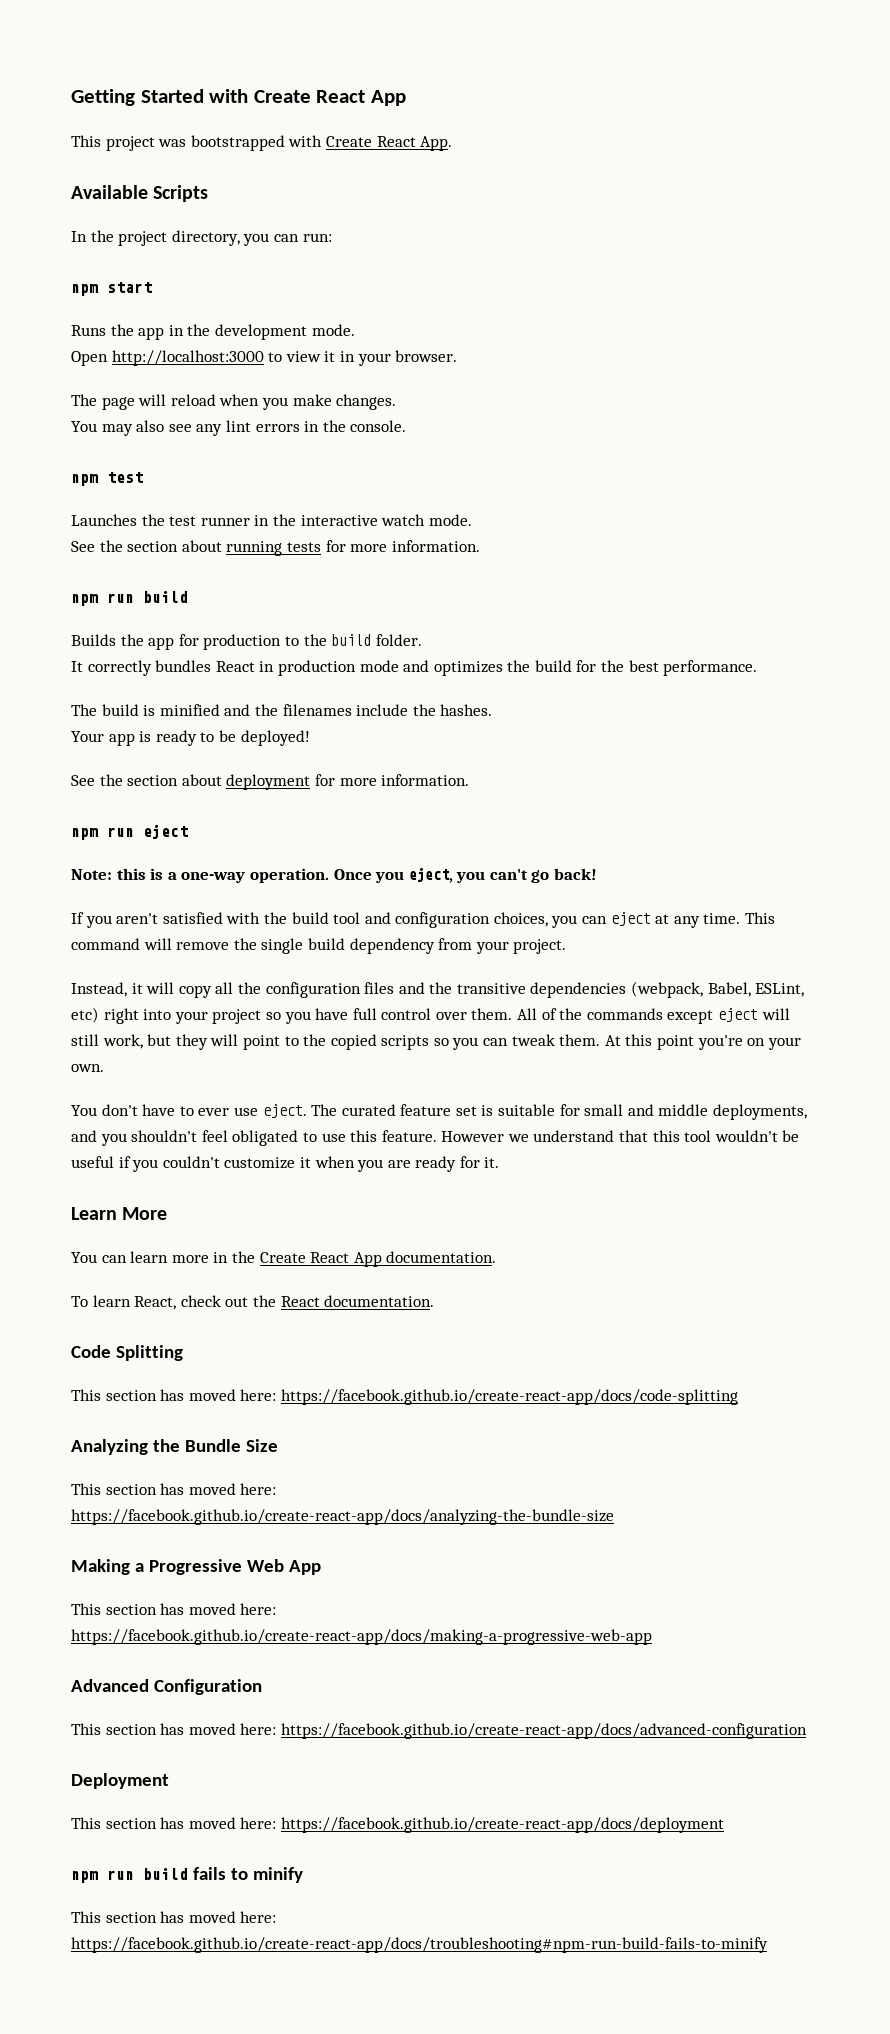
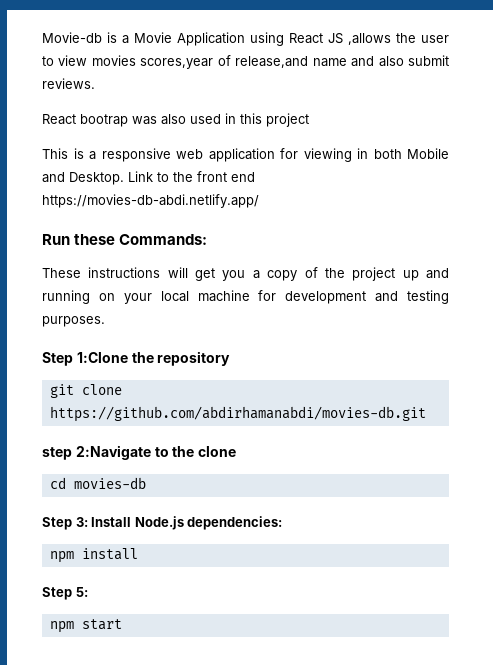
[71,89,406,106] [71,135,453,151] [71,185,209,202] [71,230,332,246] [71,282,152,296] [71,324,355,340] [71,350,458,366] [71,394,397,410] [71,420,407,436] [71,472,143,486] [71,514,472,526] [71,540,480,556] [71,591,188,606] [71,634,422,650] [71,660,758,676] [71,704,493,716] [71,730,310,746] [71,774,470,790] [71,824,188,840] [71,867,598,883] [71,912,776,928] [71,938,567,954] [71,981,805,998] [71,1007,790,1024] [71,1034,801,1050] [71,1064,104,1072] [71,1104,808,1120] [71,1130,800,1146] [71,1156,500,1172] [71,1207,168,1220] [71,1251,497,1267] [71,1295,435,1310] [71,1345,183,1361] [71,1389,738,1405] [71,1439,278,1455] [71,1483,277,1495] [71,1509,614,1525] [71,1559,321,1575] [71,1603,277,1615] [71,1629,652,1645] [71,1679,262,1695] [71,1723,807,1739] [71,1773,169,1789] [71,1817,724,1833] [71,1867,303,1883] [71,1911,277,1923] [71,1937,768,1953] Getting Started with Create React App // This project was bootstrapped with Create React App. // Available Scripts // In the project directory, you can run: // npm start // Runs the app in the development mode. // Open http://localhost:3000 to view it in your browser. // The page will reload when you make changes. // You may also see any lint errors in the console. // npm test // Launches the test runner in the interactive watch mode. // See the section about running tests for more information. // npm run build // Builds the app for production to the build folder. // It correctly bundles React in production mode and optimizes the build for the best performance. // The build is minified and the filenames include the hashes. // Your app is ready to be deployed! // See the section about deployment for more information. // npm run eject // Note: this is a one-way operation. Once you eject, you can't go back! // If you aren't satisfied with the build tool and configuration choices, you can eject at any time. This command will remove the single build dependency from your project. // Instead, it will copy all the configuration files and the transitive dependencies (webpack, Babel, ESLint, etc) right into your project so you have full control over them. All of the commands except eject will still work, but they will point to the copied scripts so you can tweak them. At this point you're on your own. // You don't have to ever use eject. The curated feature set is suitable for small and middle deployments, and you shouldn't feel obligated to use this feature. However we understand that this tool wouldn't be useful if you couldn't customize it when you are ready for it. // Learn More // You can learn more in the Create React App documentation. // To learn React, check out the React documentation. // Code Splitting // This section has moved here: https://facebook.github.io/create-react-app/docs/code-splitting // Analyzing the Bundle Size // This section has moved here: https://facebook.github.io/create-react-app/docs/analyzing-the-bundle-size // Making a Progressive Web App // This section has moved here: https://facebook.github.io/create-react-app/docs/making-a-progressive-web-app // Advanced Configuration // This section has moved here: https://facebook.github.io/create-react-app/docs/advanced-configuration // Deployment // This section has moved here: https://facebook.github.io/create-react-app/docs/deployment // npm run build fails to minify // This section has moved here: https://facebook.github.io/create-react-app/docs/troubleshooting#npm-run-build-fails-to-minify -> [42,32,449,46] [42,55,450,69] [42,78,95,89] [42,113,309,127] [42,148,449,162] [42,171,255,185] [42,194,259,208] [42,234,208,245] [42,267,450,281] [42,290,449,304] [42,316,105,327] [42,351,231,366] [49,384,122,398] [49,406,426,422] [42,445,237,460] [49,477,146,489] [42,516,283,530] [49,548,138,563] [42,587,88,600] [49,619,122,633] Movie-db is a Movie Application using React JS ,allows the user to view movies scores,year of release,and name and also submit reviews. // React bootrap was also used in this project // This is a responsive web application for viewing in both Mobile and Desktop. Link to the front end https://movies-db-abdi.netlify.app/ // Run these Commands: // These instructions will get you a copy of the project up and running on your local machine for development and testing purposes. // Step 1:Clone the repository // git clone https://github.com/abdirhamanabdi/movies-db.git // step 2:Navigate to the clone // cd movies-db // Step 3: Install Node.js dependencies: // npm install // Step 5: // npm start

